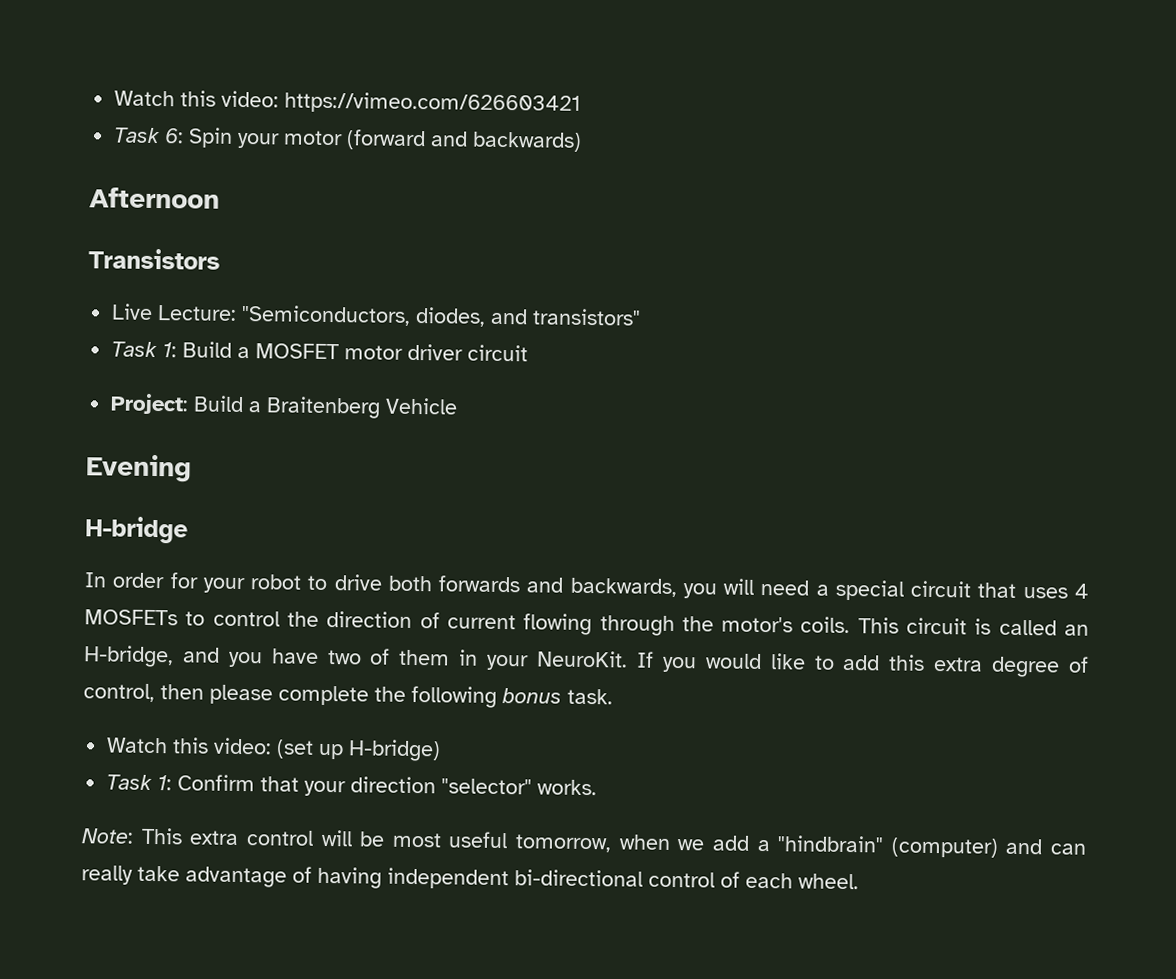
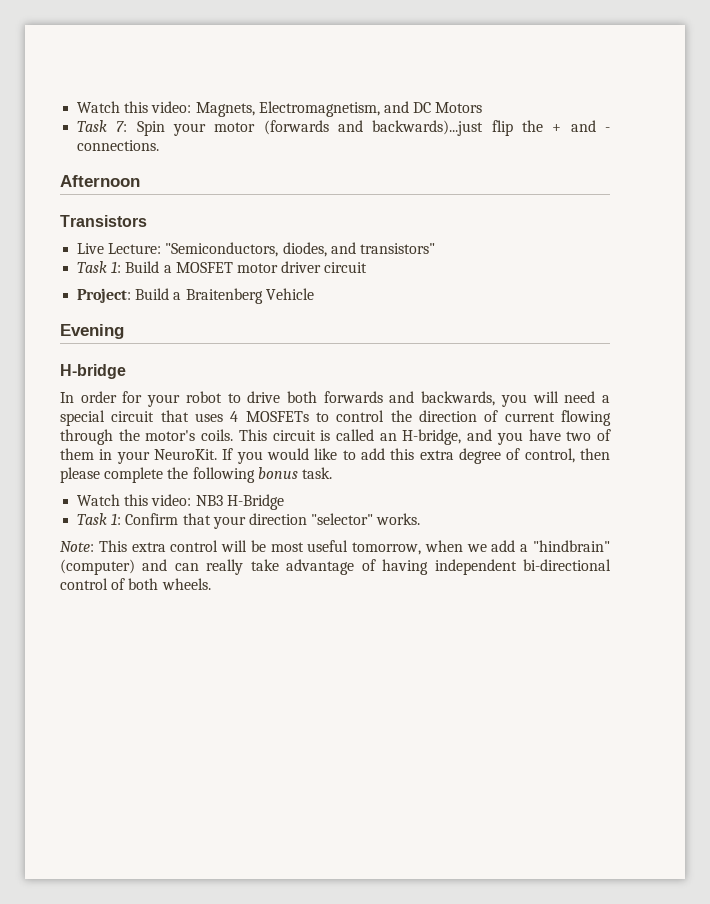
[114,90,582,115] [113,127,185,144] Watch this video: https://vimeo.com/626603421 // Task 6: -> [77,101,483,117] [77,120,128,132] Watch this video: Magnets, Electromagnetism, and DC Motors // Task 7:
[346,129,583,152] (forward and backwards) -> [263,120,610,136] [77,140,160,151] (forwards and backwards)...just flip the + and - connections.
[276,739,442,762] (set up H-bridge) -> [195,494,284,510] NB3 H-Bridge
[745,872,859,890] each wheel. -> [128,578,211,590] both wheels.

